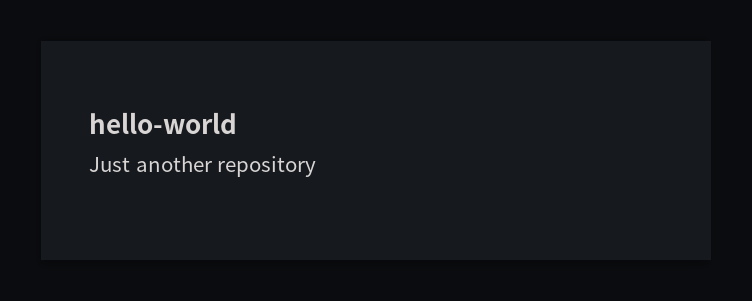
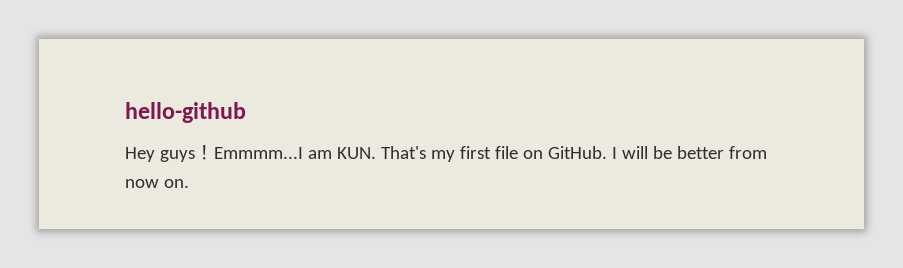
[89,112,237,134] [89,156,317,177] hello-world // Just another repository -> [125,102,246,123] [125,145,767,162] [125,179,189,188] hello-github // Hey guys！Emmmm...I am KUN. That's my first file on GitHub. I will be better from now on.

